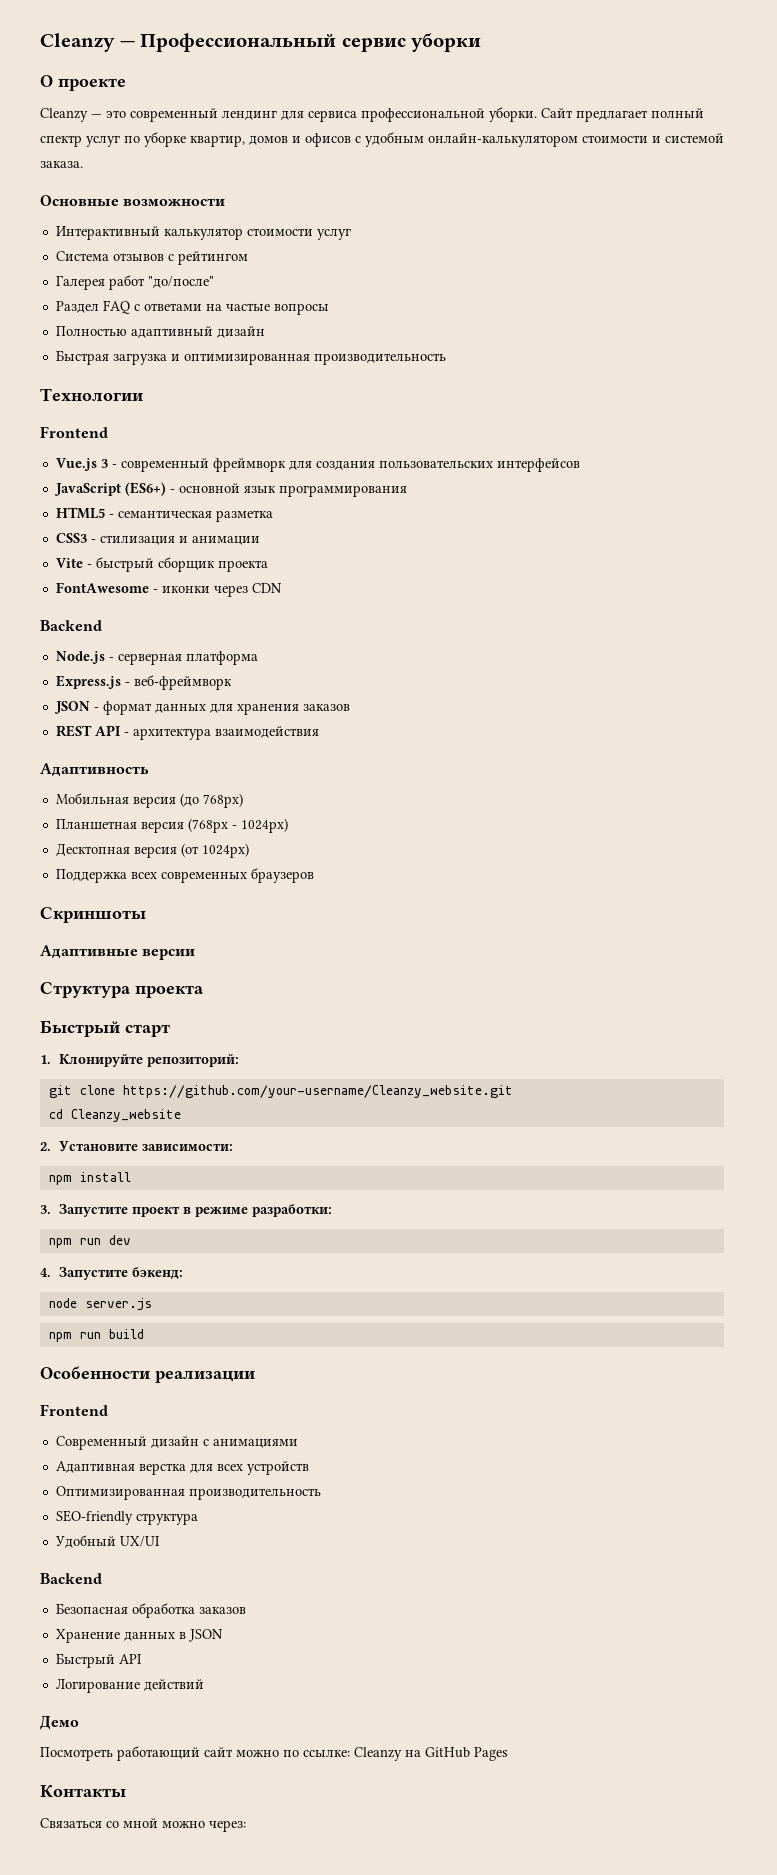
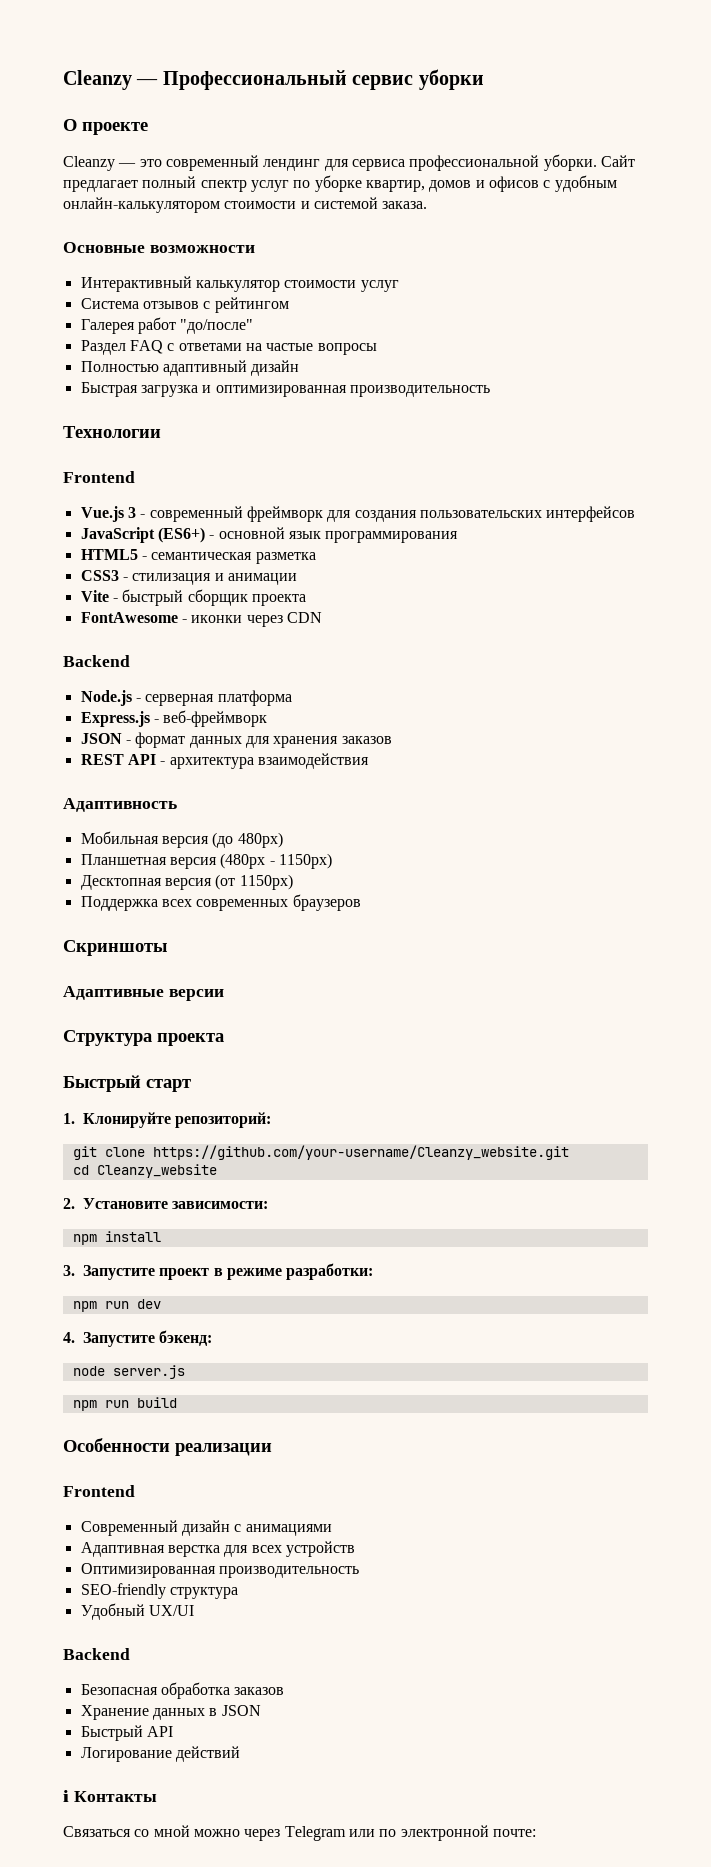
[202,793,243,808] 768px) -> [237,832,283,848] 480px)
[187,818,288,833] (768px - 1024px) -> [220,853,332,869] (480px - 1150px)
[201,843,249,858] 1024px) -> [239,874,293,890] 1150px)
[40,1716,79,1730] [40,1746,508,1761] Демо // Посмотреть работающий сайт можно по ссылке: Cleanzy на GitHub Pages // -> [63,1790,69,1802] ℹ
[209,1820,246,1832] через: -> [244,1825,536,1841] через Telegram или по электронной почте:

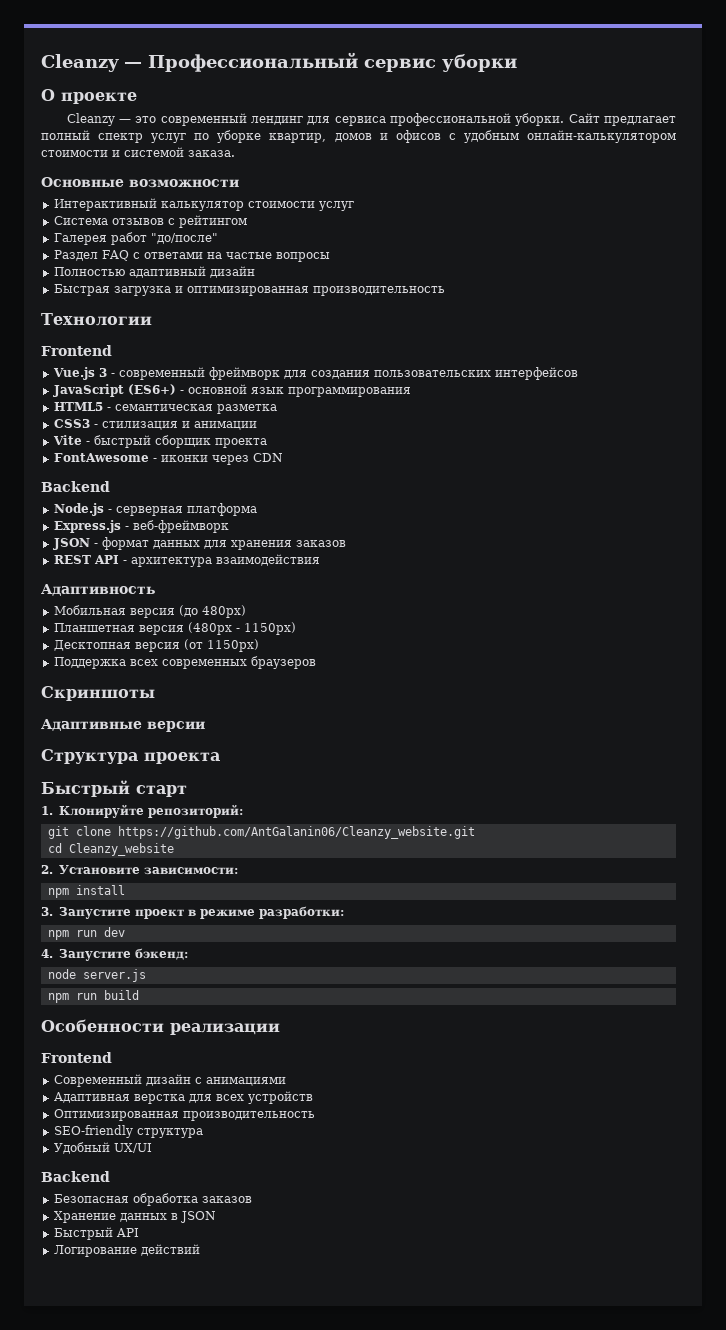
[152,1145,569,1160] https://github.com/your-username/Cleanzy_website.git -> [117,826,475,839] https://github.com/AntGalanin06/Cleanzy_website.git
[63,1790,157,1802] [63,1825,536,1841] // ℹ Контакты // Связаться со мной можно через Telegram или по электронной почте: -> (200, 1250) none

